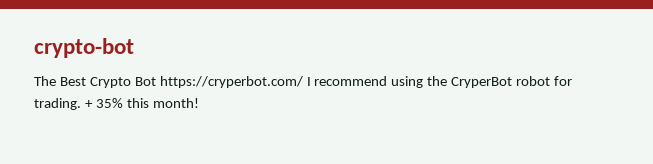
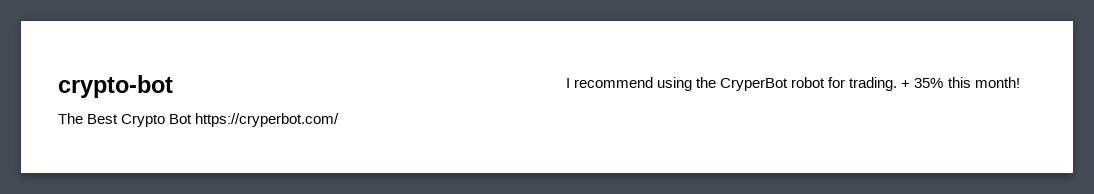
(303, 82) none -> (340, 120) //

